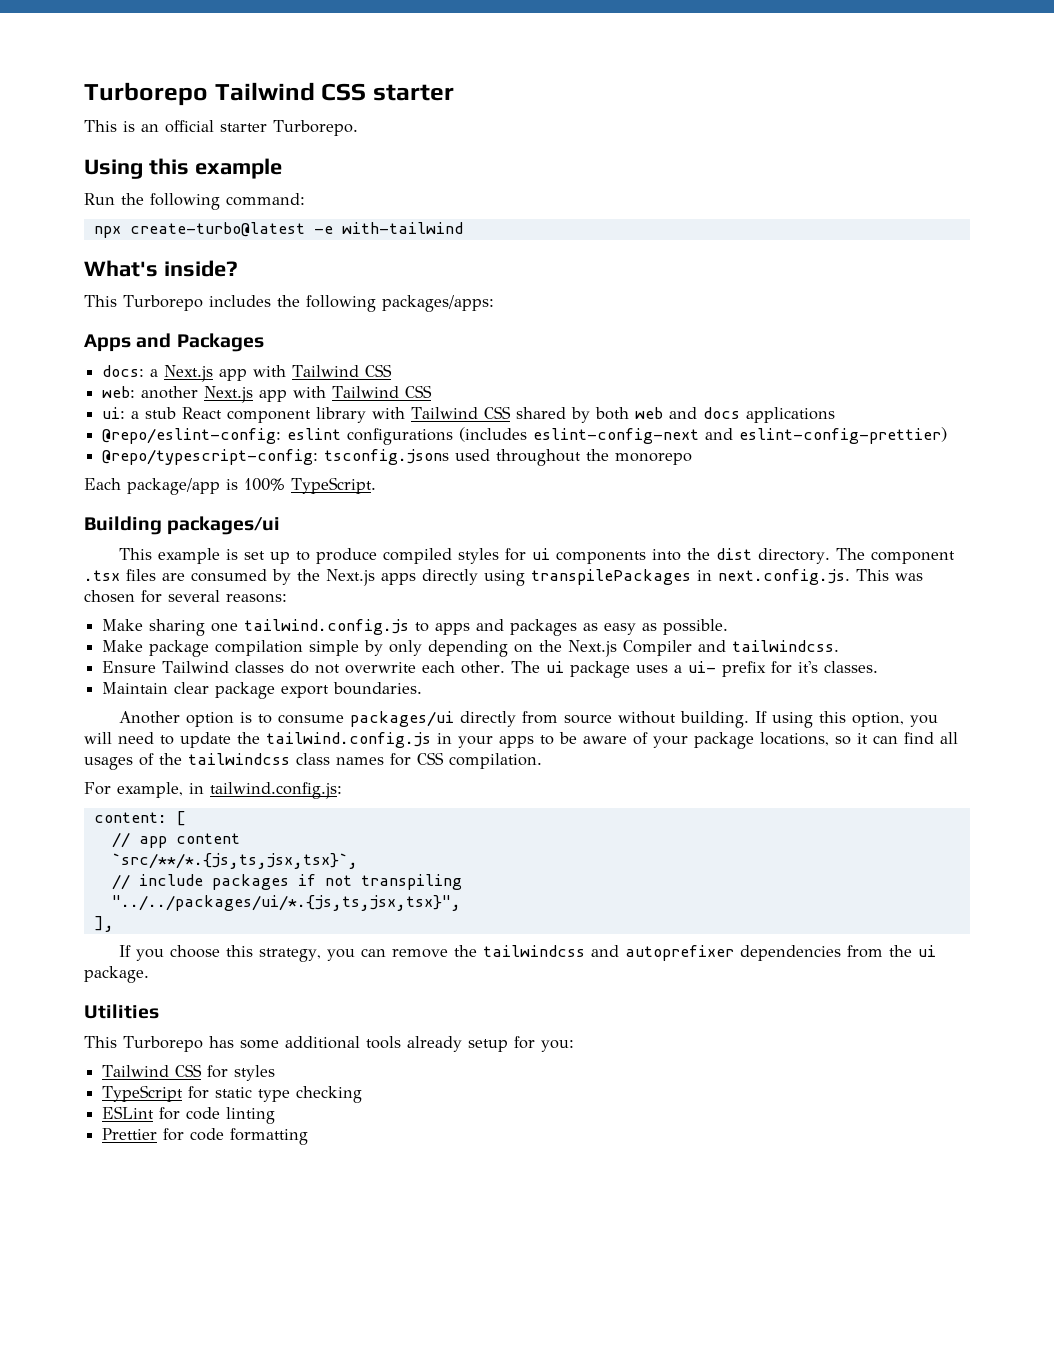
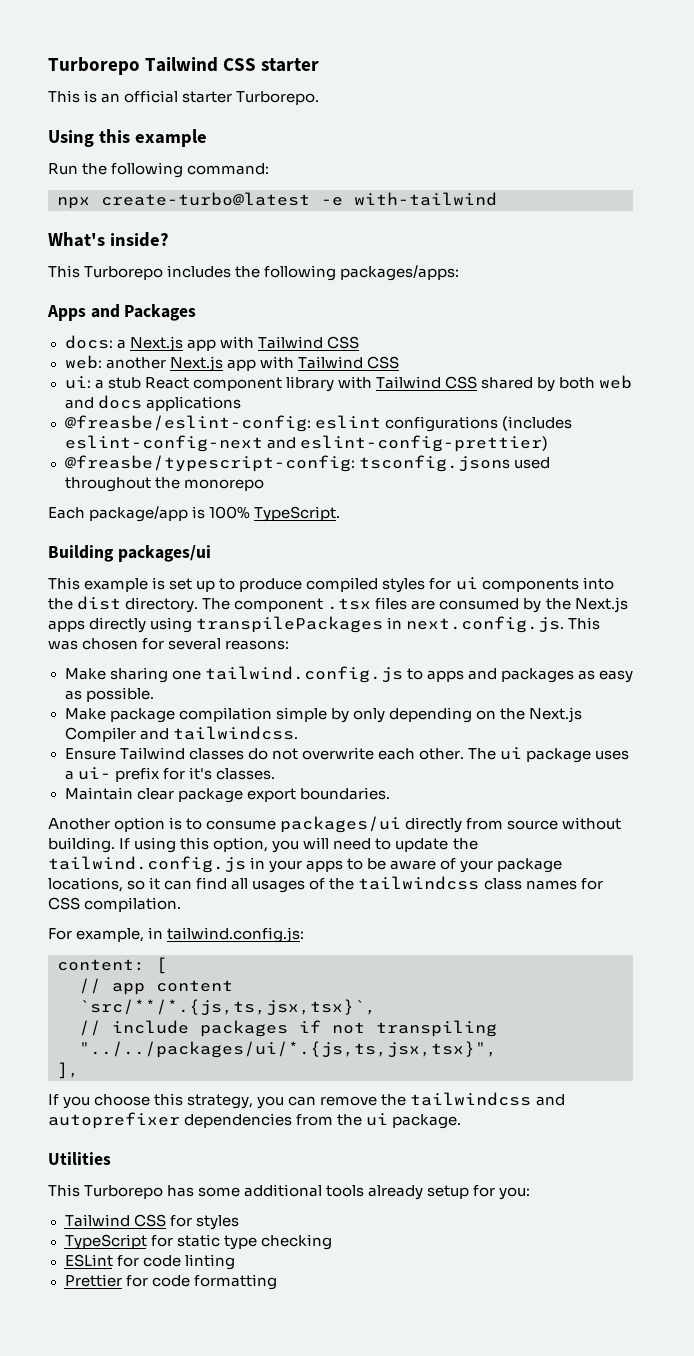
[102,428,282,444] @repo/eslint-config: -> [64,415,311,432] @freasbe/eslint-config:
[102,449,319,465] @repo/typescript-config: -> [64,455,355,472] @freasbe/typescript-config:

